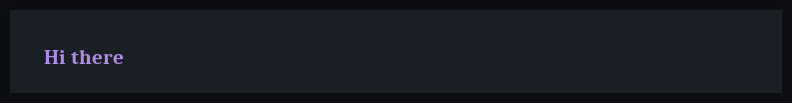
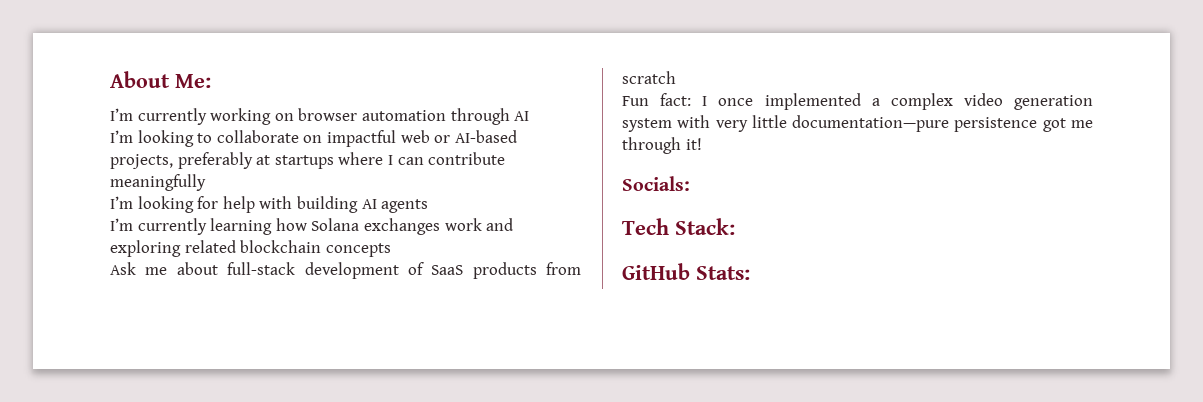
[44,49,124,64] Hi there -> [110,71,211,88] [110,108,530,125] [110,130,517,147] [110,152,506,169] [110,174,206,191] [110,196,429,213] [110,218,514,235] [110,240,391,257] [110,262,581,279] [622,71,676,84] [622,93,1093,110] [622,115,1093,132] [622,137,702,154] [622,176,690,191] [622,218,735,235] [622,263,750,280] About Me: // I’m currently working on browser automation through AI // I’m looking to collaborate on impactful web or AI-based projects, preferably at startups where I can contribute meaningfully // I’m looking for help with building AI agents // I’m currently learning how Solana exchanges work and exploring related blockchain concepts // Ask me about full-stack development of SaaS products from scratch // Fun fact: I once implemented a complex video generation system with very little documentation—pure persistence got me through it! // Socials: // Tech Stack: // GitHub Stats:

